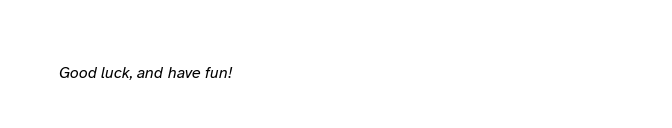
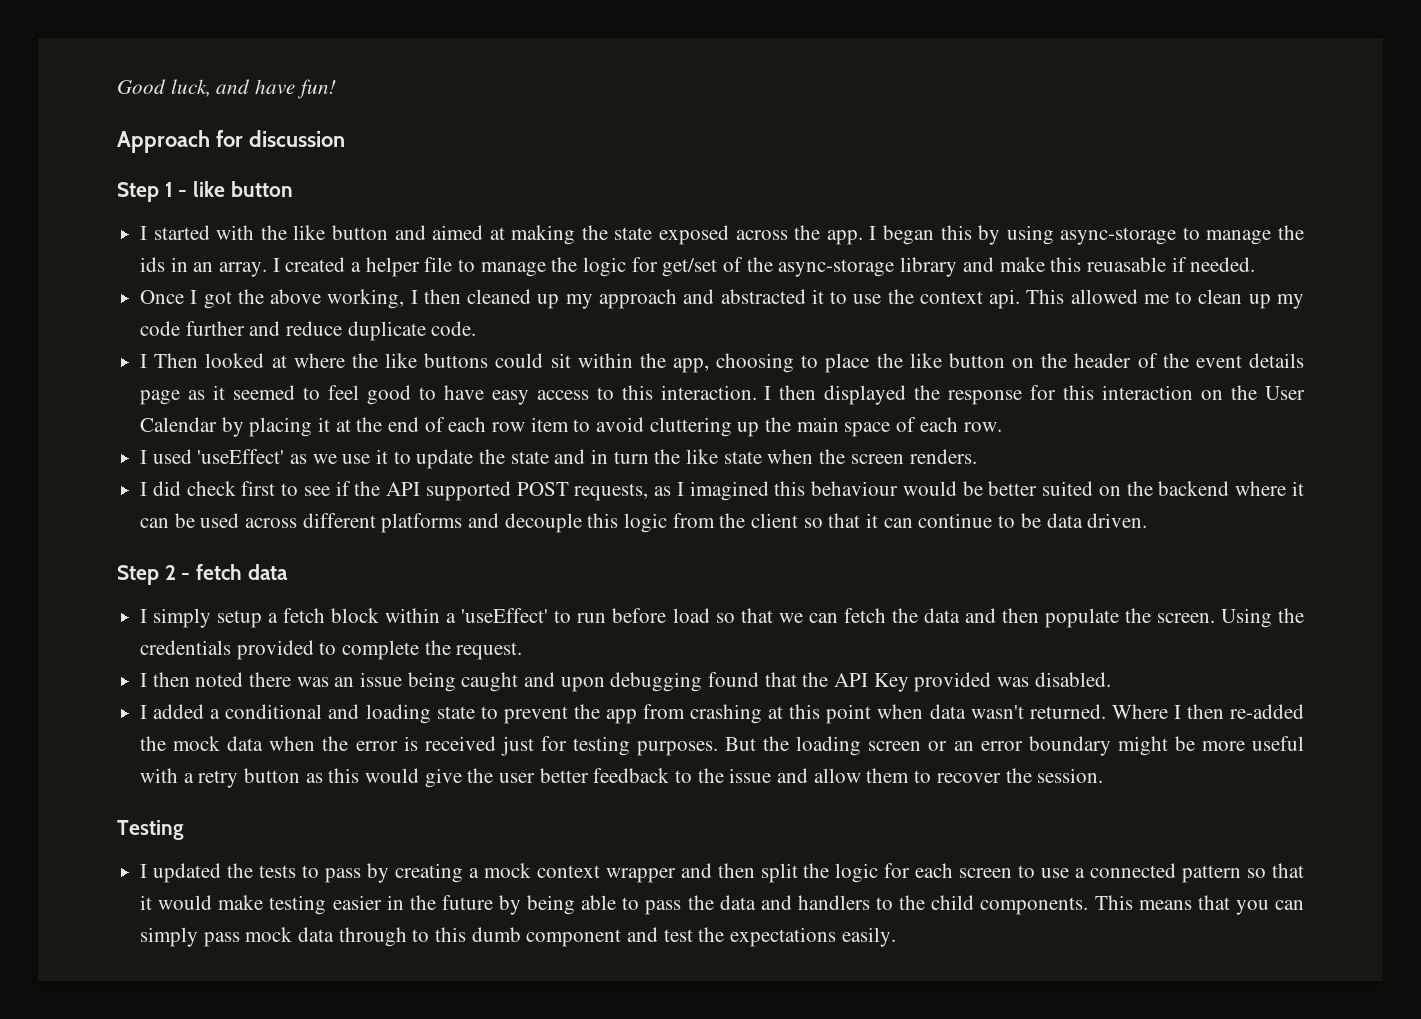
(233, 72) none -> [117,130,345,153] [117,181,293,202] [140,225,1304,245] [140,257,1256,277] [140,289,1304,309] [140,321,477,341] [140,353,1304,373] [140,385,1305,405] [140,417,1002,437] [140,449,977,469] [140,481,1305,501] [140,513,1148,533] [117,564,288,585] [140,608,1304,628] [140,640,523,660] [140,672,1111,692] [140,704,1305,724] [140,736,1305,756] [140,768,1104,788] [117,820,184,840] [140,863,1305,883] [140,895,1304,915] [140,927,896,947] // Approach for discussion // Step 1 - like button // I started with the like button and aimed at making the state exposed across the app. I began this by using async-storage to manage the ids in an array. I created a helper file to manage the logic for get/set of the async-storage library and make this reuasable if needed. // Once I got the above working, I then cleaned up my approach and abstracted it to use the context api. This allowed me to clean up my code further and reduce duplicate code. // I Then looked at where the like buttons could sit within the app, choosing to place the like button on the header of the event details page as it seemed to feel good to have easy access to this interaction. I then displayed the response for this interaction on the User Calendar by placing it at the end of each row item to avoid cluttering up the main space of each row. // I used 'useEffect' as we use it to update the state and in turn the like state when the screen renders. // I did check first to see if the API supported POST requests, as I imagined this behaviour would be better suited on the backend where it can be used across different platforms and decouple this logic from the client so that it can continue to be data driven. // Step 2 - fetch data // I simply setup a fetch block within a 'useEffect' to run before load so that we can fetch the data and then populate the screen. Using the credentials provided to complete the request. // I then noted there was an issue being caught and upon debugging found that the API Key provided was disabled. // I added a conditional and loading state to prevent the app from crashing at this point when data wasn't returned. Where I then re-added the mock data when the error is received just for testing purposes. But the loading screen or an error boundary might be more useful with a retry button as this would give the user better feedback to the issue and allow them to recover the session. // Testing // I updated the tests to pass by creating a mock context wrapper and then split the logic for each screen to use a connected pattern so that it would make testing easier in the future by being able to pass the data and handlers to the child components. This means that you can simply pass mock data through to this dumb component and test the expectations easily.

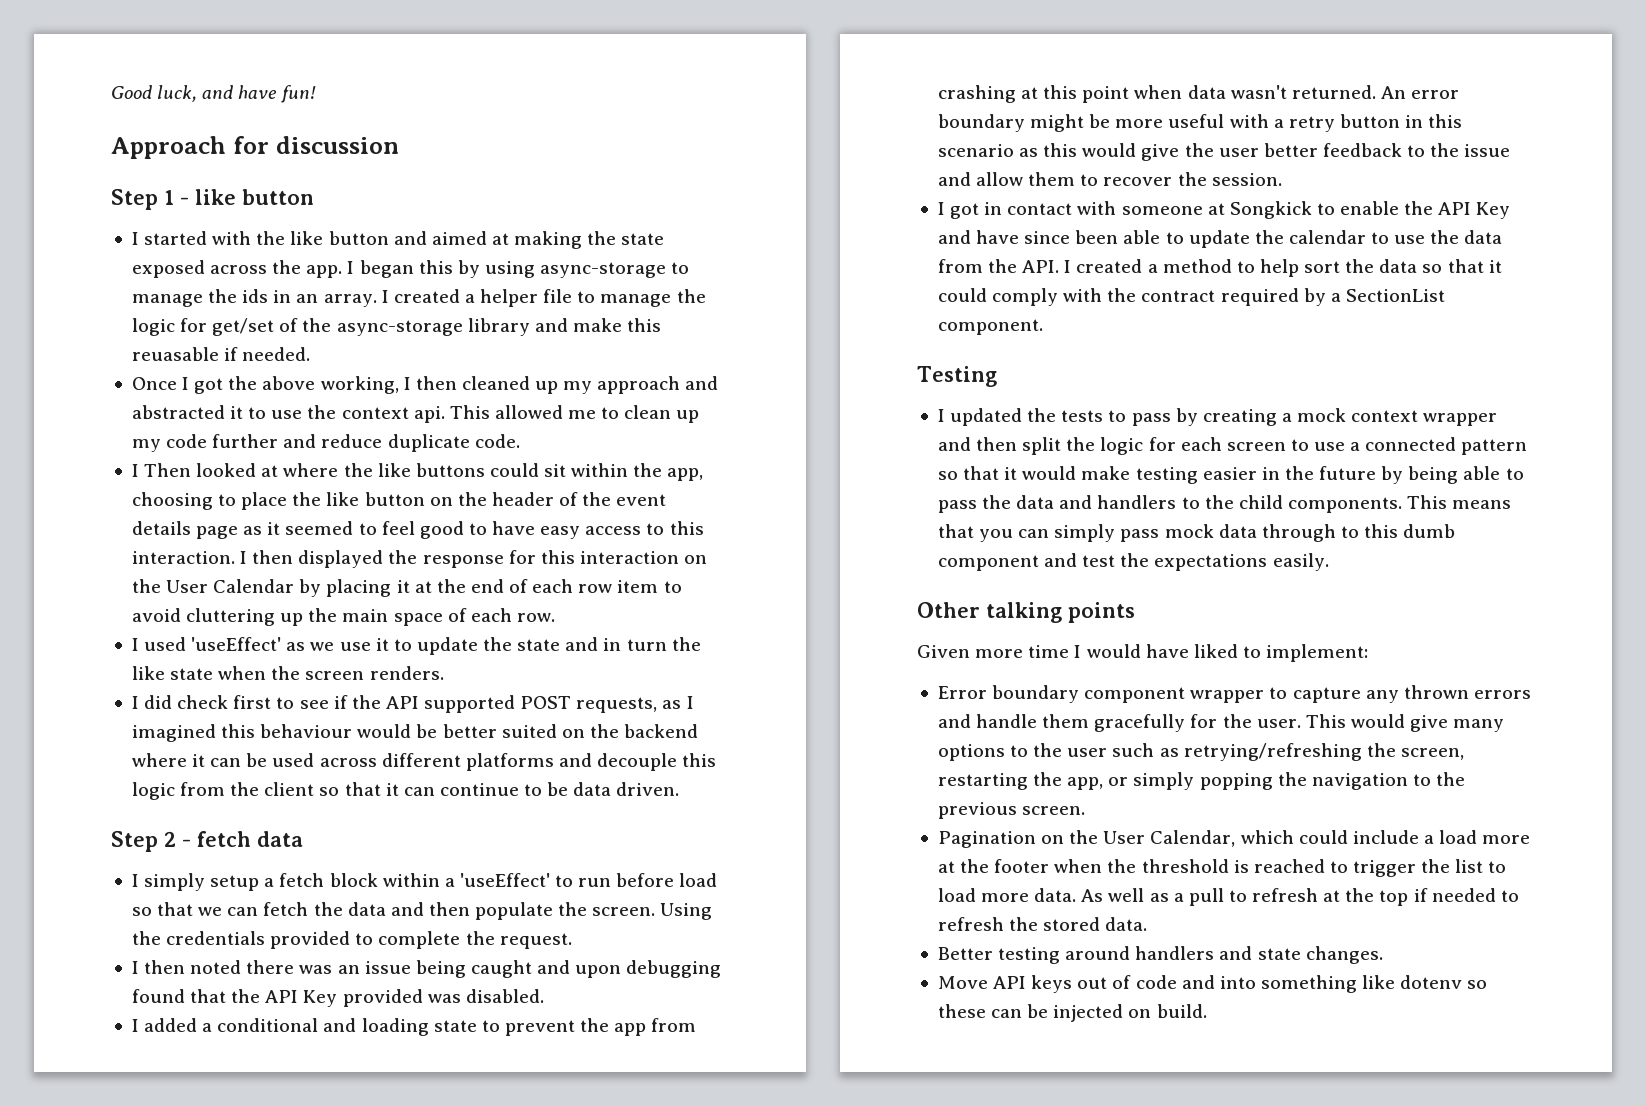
[1111,704,1305,719] [140,736,974,756] Where I then re-added the mock data when the error is received just for testing purposes. But the loading screen or an -> [1380,86,1406,99] An
(301, 775) none -> [1405,114,1463,128] [937,144,1014,157] in this scenario
(1104, 775) none -> [937,201,1511,219] [937,230,1503,248] [937,259,1502,277] [937,288,1445,306] [937,319,1043,335] // I got in contact with someone at Songkick to enable the API Key and have since been able to update the calendar to use the data from the API. I created a method to help sort the data so that it could comply with the contract required by a SectionList component.
(896, 937) none -> [917,602,1135,623] [917,644,1369,662] [937,685,1531,703] [937,714,1505,732] [937,743,1464,761] [937,772,1466,790] [937,802,1086,819] [937,830,1531,848] [937,859,1507,877] [937,888,1519,906] [937,917,1148,931] [937,946,1383,964] [937,975,1488,993] [937,1004,1207,1022] // Other talking points // Given more time I would have liked to implement: // Error boundary component wrapper to capture any thrown errors and handle them gracefully for the user. This would give many options to the user such as retrying/refreshing the screen, restarting the app, or simply popping the navigation to the previous screen. // Pagination on the User Calendar, which could include a load more at the footer when the threshold is reached to trigger the list to load more data. As well as a pull to refresh at the top if needed to refresh the stored data. // Better testing around handlers and state changes. // Move API keys out of code and into something like dotenv so these can be injected on build.

